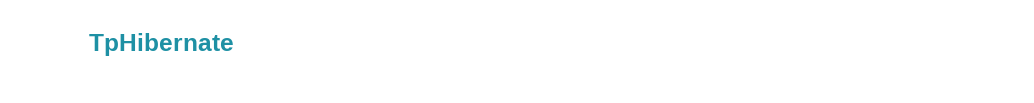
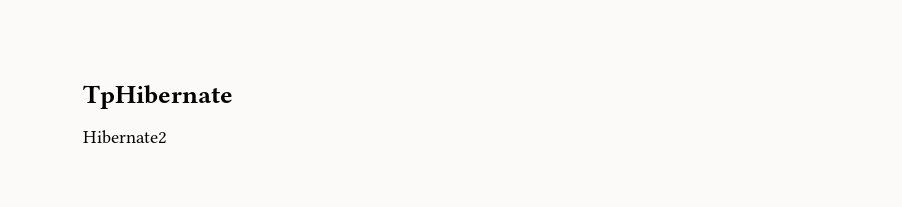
(234, 44) none -> [83,130,167,144] // Hibernate2

